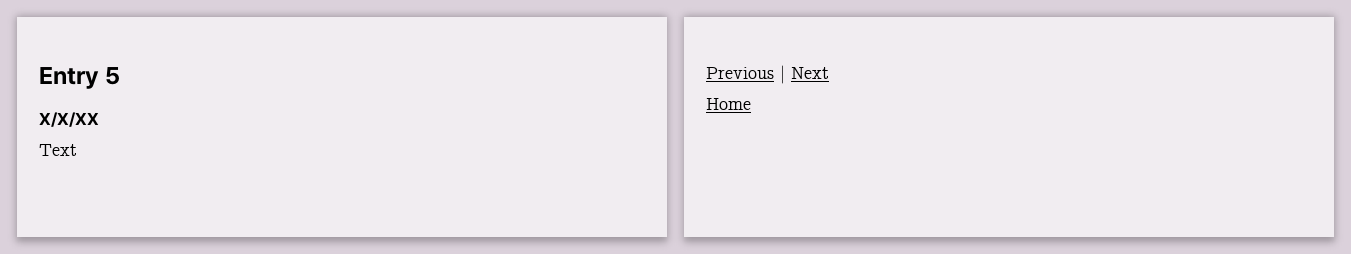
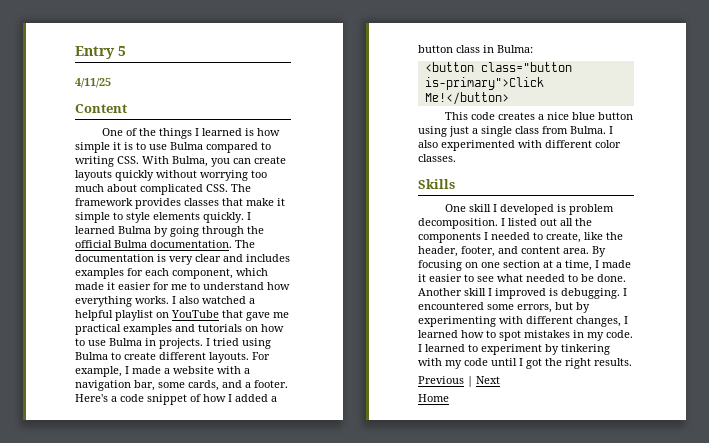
[39,112,99,127] [39,144,77,156] X/X/XX // Text -> [75,78,111,88] [75,104,127,113] [101,128,280,139] [75,142,271,153] [75,156,286,167] [75,170,267,181] [75,184,251,195] [75,198,285,209] [75,212,251,223] [75,226,264,237] [75,240,255,248] [75,254,290,265] [75,268,268,279] [75,282,290,290] [75,296,255,307] [75,310,289,321] [75,324,284,335] [75,338,271,349] [75,352,270,363] [75,366,250,377] [75,380,288,391] [75,394,277,405] [418,45,533,53] [424,62,572,72] [424,77,544,90] [424,92,509,105] [444,112,633,120] [418,126,613,137] [418,140,621,151] [418,154,456,162] [418,179,455,189] [444,204,614,215] [418,218,592,229] [418,232,623,243] [418,246,606,257] [418,260,631,271] [418,274,626,282] [418,288,627,299] [418,302,590,313] [418,316,628,327] [418,330,633,341] [418,344,610,355] [418,358,632,369] 4/11/25 // Content // One of the things I learned is how simple it is to use Bulma compared to writing CSS. With Bulma, you can create layouts quickly without worrying too much about complicated CSS. The framework provides classes that make it simple to style elements quickly. I learned Bulma by going through the official Bulma documentation. The documentation is very clear and includes examples for each component, which made it easier for me to understand how everything works. I also watched a helpful playlist on YouTube that gave me practical examples and tutorials on how to use Bulma in projects. I tried using Bulma to create different layouts. For example, I made a website with a navigation bar, some cards, and a footer. Here's a code snippet of how I added a button class in Bulma: // <button class="button is-primary">Click Me!</button> // This code creates a nice blue button using just a single class from Bulma. I also experimented with different color classes. // Skills // One skill I developed is problem decomposition. I listed out all the components I needed to create, like the header, footer, and content area. By focusing on one section at a time, I made it easier to see what needed to be done. Another skill I improved is debugging. I encountered some errors, but by experimenting with different changes, I learned how to spot mistakes in my code. I learned to experiment by tinkering with my code until I got the right results.

